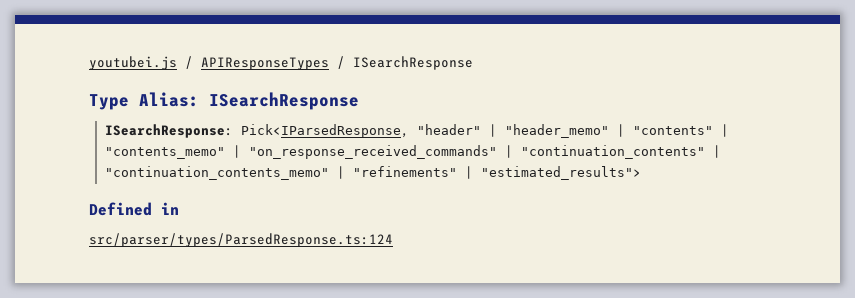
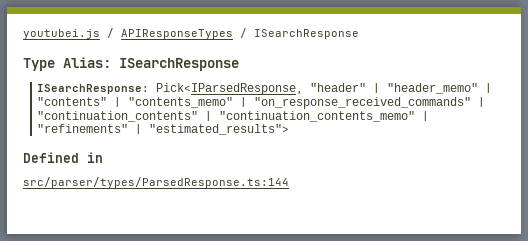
[89,233,393,247] src/parser/types/ParsedResponse.ts:124 -> [23,177,289,188] src/parser/types/ParsedResponse.ts:144

